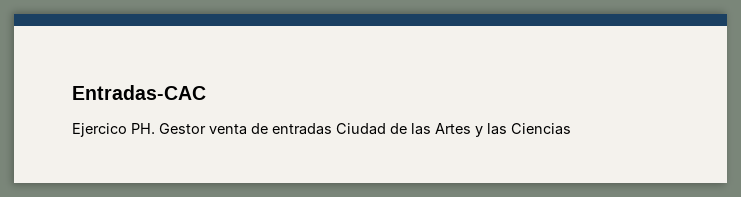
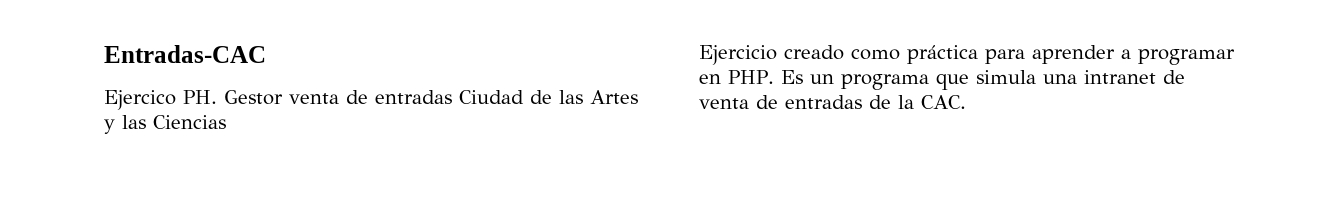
(571, 129) none -> [699,45,1235,65] [699,70,1185,90] [699,95,966,109] // Ejercicio creado como práctica para aprender a programar en PHP. Es un programa que simula una intranet de venta de entradas de la CAC.

